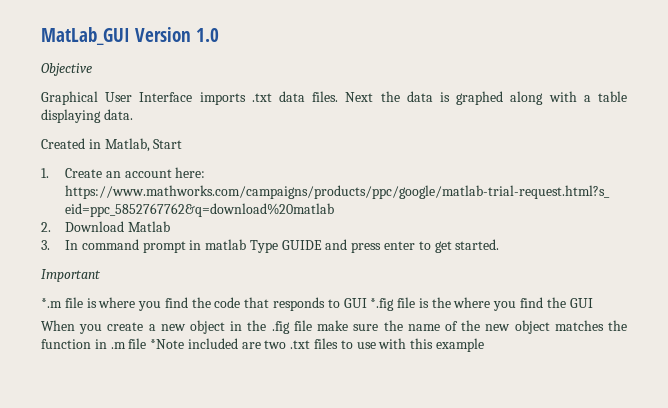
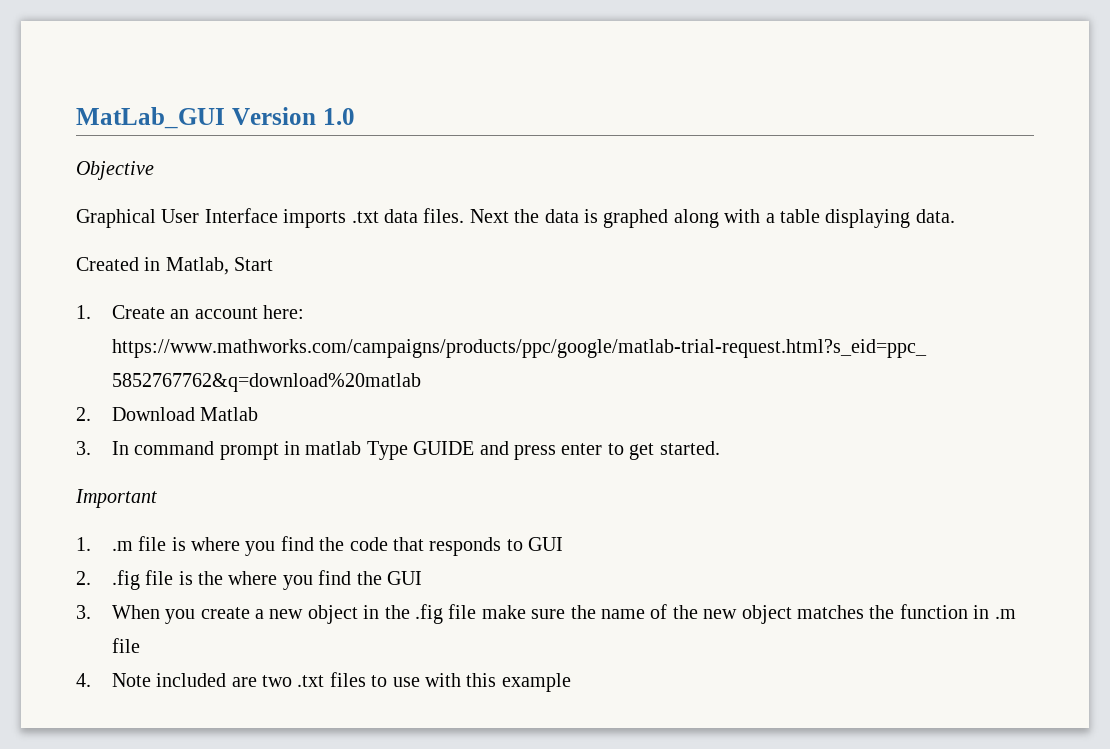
[41,298,62,308] *.m -> [76,537,133,551] 1. .m
[370,298,395,311] *.fig -> [76,570,140,590] // 2. .fig
(593, 303) none -> [76,605,91,619] 3.
[150,339,185,349] *Note -> [76,673,151,687] // 4. Note

